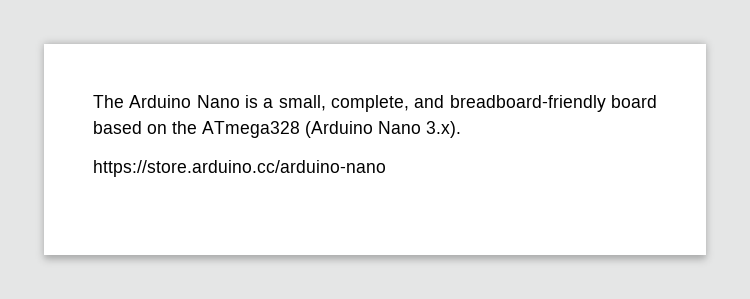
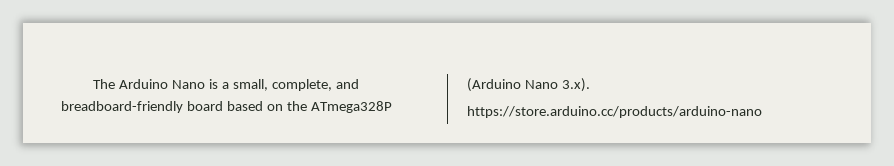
[202,121,300,138] ATmega328 -> [310,101,392,113] ATmega328P
[93,160,386,177] https://store.arduino.cc/arduino-nano -> [467,106,762,118] https://store.arduino.cc/products/arduino-nano

